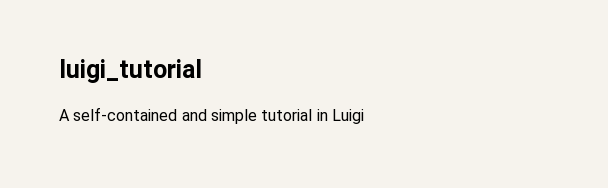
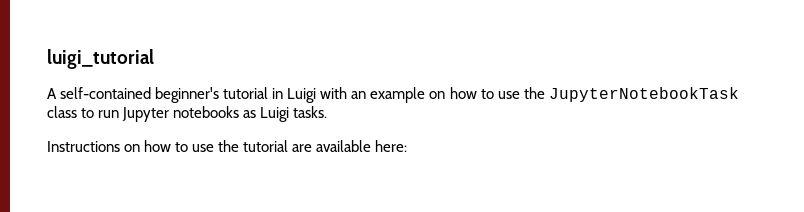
[181,109,257,124] and simple -> [155,87,220,103] beginner's
(364, 116) none -> [320,87,739,103] [47,106,328,122] [47,140,408,152] with an example on how to use the JupyterNotebookTask class to run Jupyter notebooks as Luigi tasks. // Instructions on how to use the tutorial are available here:

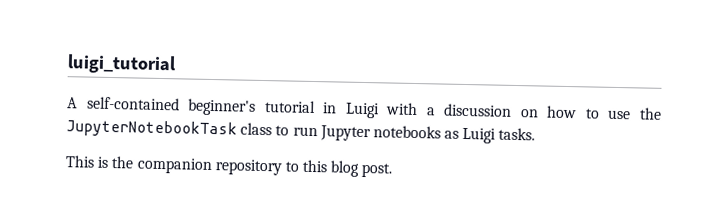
[351,87,426,103] an example -> [425,103,513,117] a discussion
[47,140,408,152] Instructions on how to use the tutorial are available here: -> [65,155,393,178] This is the companion repository to this blog post.

